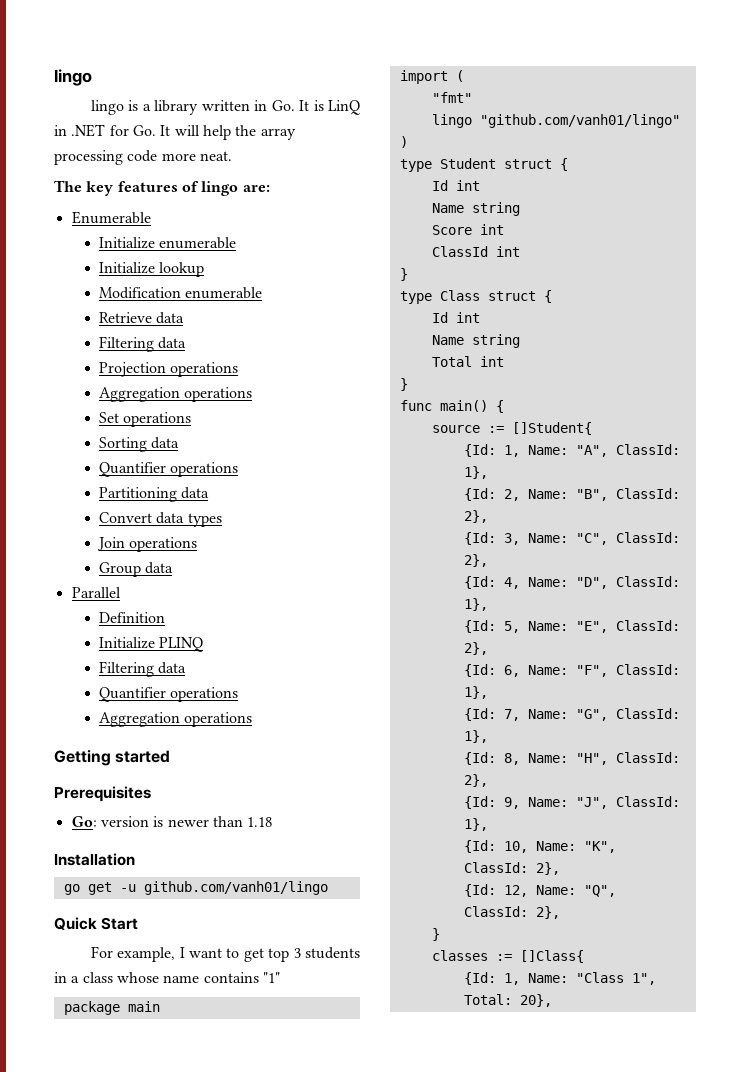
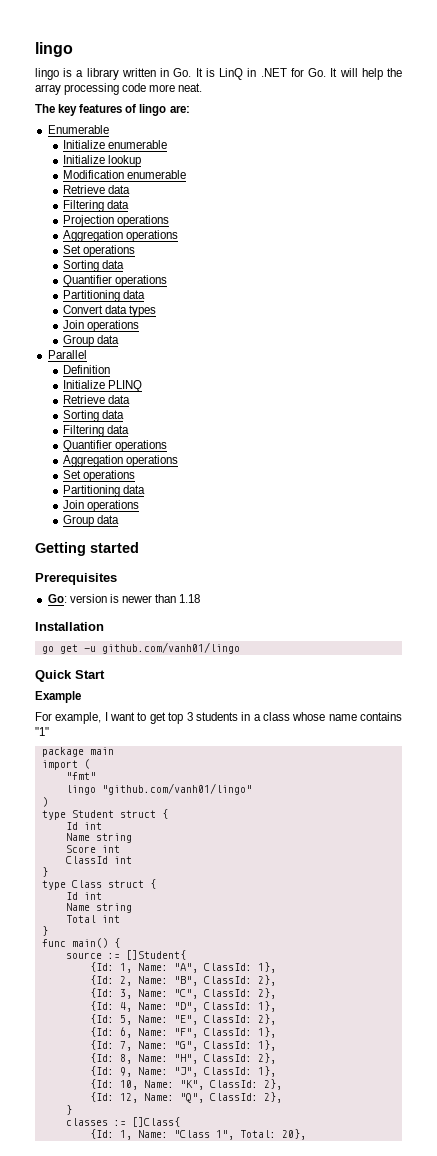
(204, 644) none -> [62,395,130,404] [62,410,124,422] // Retrieve data // Sorting data
(253, 719) none -> [62,470,135,482] [62,485,145,497] [62,500,139,512] [62,515,119,527] // Set operations // Partitioning data // Join operations // Group data
(139, 923) none -> [35,691,81,703] // Example

